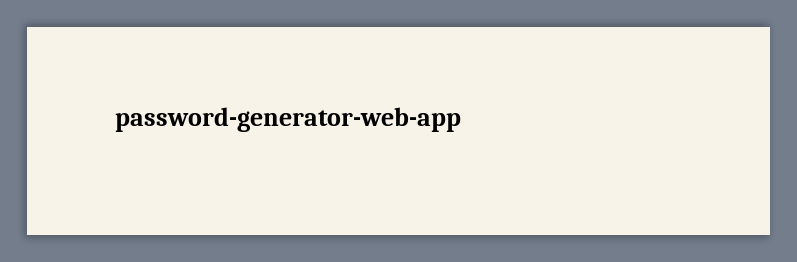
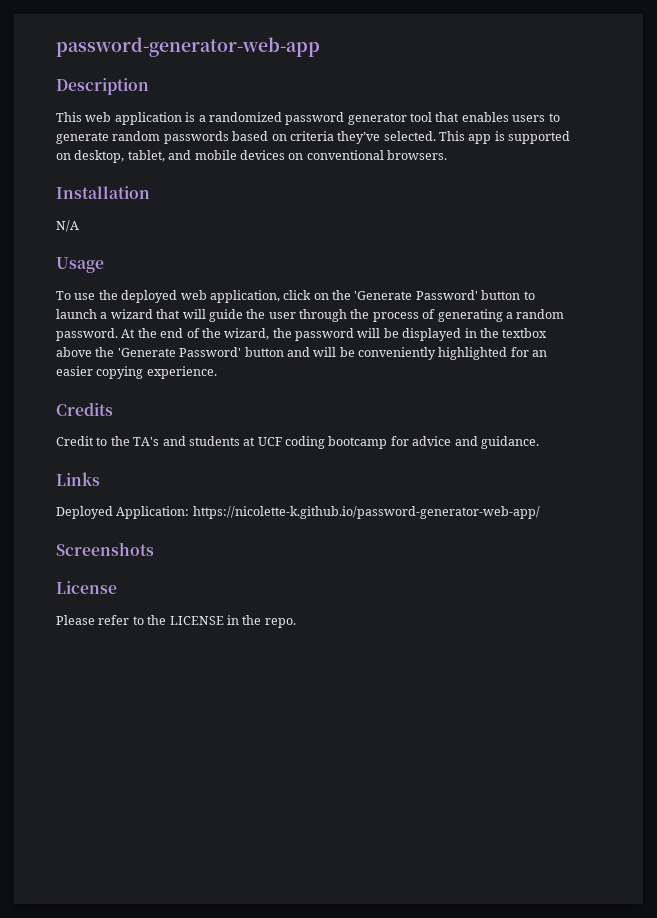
(461, 119) none -> [56,78,149,95] [56,112,560,125] [56,131,571,144] [56,150,447,163] [56,186,150,199] [56,220,79,232] [56,257,104,273] [56,290,535,303] [56,309,565,322] [56,328,548,341] [56,347,548,360] [56,366,217,379] [56,402,113,416] [56,436,539,449] [56,472,100,486] [56,506,540,519] [56,542,154,556] [56,581,117,594] [56,615,296,628] // Description // This web application is a randomized password generator tool that enables users to generate random passwords based on criteria they’ve selected. This app is supported on desktop, tablet, and mobile devices on conventional browsers. // Installation // N/A // Usage // To use the deployed web application, click on the 'Generate Password' button to launch a wizard that will guide the user through the process of generating a random password. At the end of the wizard, the password will be displayed in the textbox above the 'Generate Password' button and will be conveniently highlighted for an easier copying experience. // Credits // Credit to the TA's and students at UCF coding bootcamp for advice and guidance. // Links // Deployed Application: https://nicolette-k.github.io/password-generator-web-app/ // Screenshots // License // Please refer to the LICENSE in the repo.

